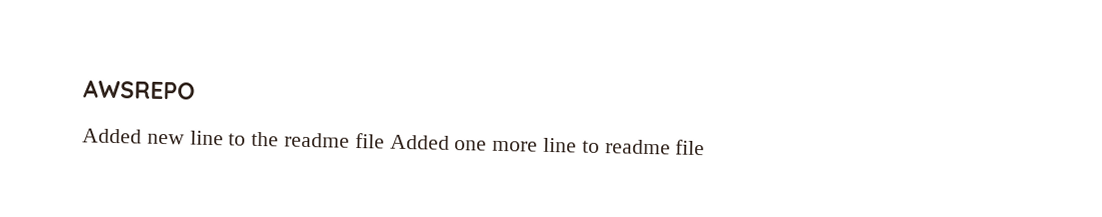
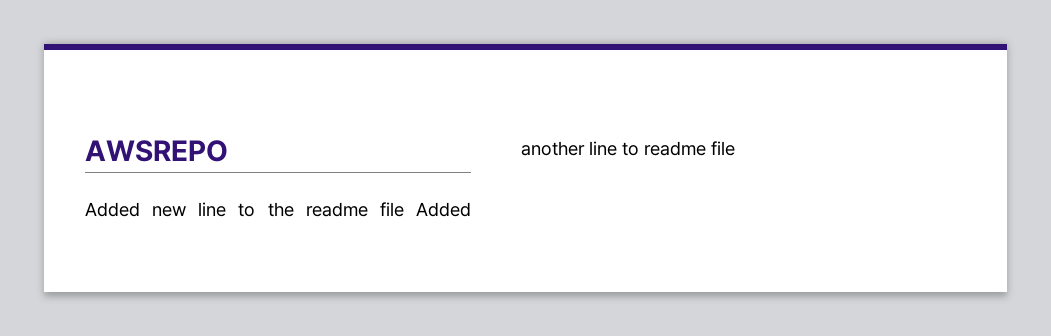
[454,140,539,152] one more -> [521,141,585,156] another

